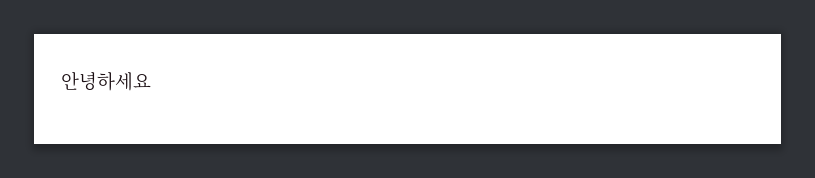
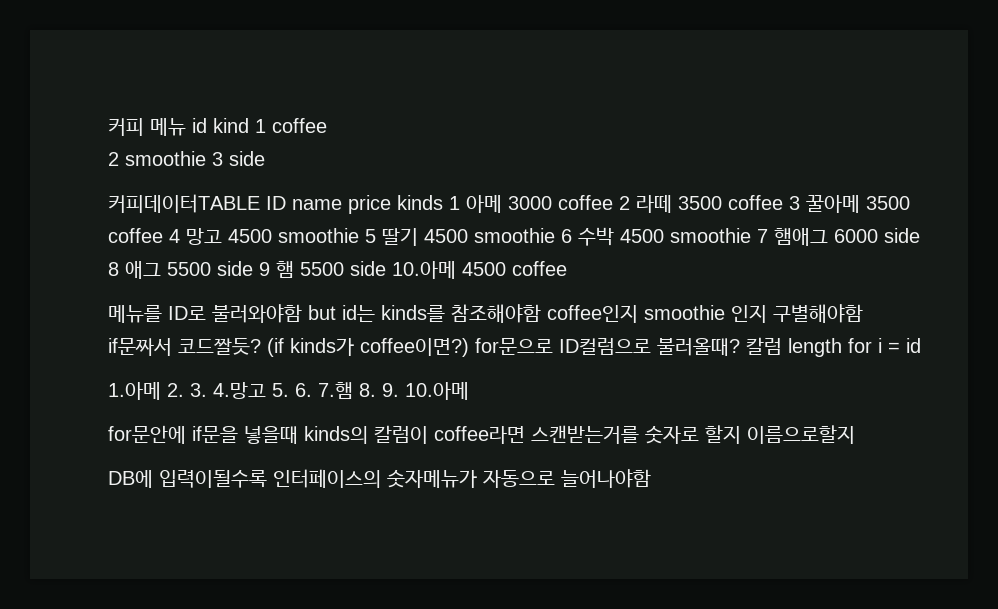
[61,71,151,91] 안녕하세요 -> [108,118,327,136] [108,151,265,166] [108,194,910,214] [108,227,920,246] [108,261,567,279] [108,304,863,323] [108,337,921,357] [108,382,469,400] [108,425,855,444] [108,469,651,488] 커피 메뉴 id kind 1 coffee // 2 smoothie 3 side // 커피데이터TABLE ID name price kinds 1 아메 3000 coffee 2 라떼 3500 coffee 3 꿀아메 3500 coffee 4 망고 4500 smoothie 5 딸기 4500 smoothie 6 수박 4500 smoothie 7 햄애그 6000 side 8 애그 5500 side 9 햄 5500 side 10.아메 4500 coffee // 메뉴를 ID로 불러와야함 but id는 kinds를 참조해야함 coffee인지 smoothie 인지 구별해야함 if문짜서 코드짤듯? (if kinds가 coffee이면?) for문으로 ID컬럼으로 불러올때? 칼럼 length for i = id // 1.아메 2. 3. 4.망고 5. 6. 7.햄 8. 9. 10.아메 // for문안에 if문을 넣을때 kinds의 칼럼이 coffee라면 스캔받는거를 숫자로 할지 이름으로할지 // DB에 입력이될수록 인터페이스의 숫자메뉴가 자동으로 늘어나야함

